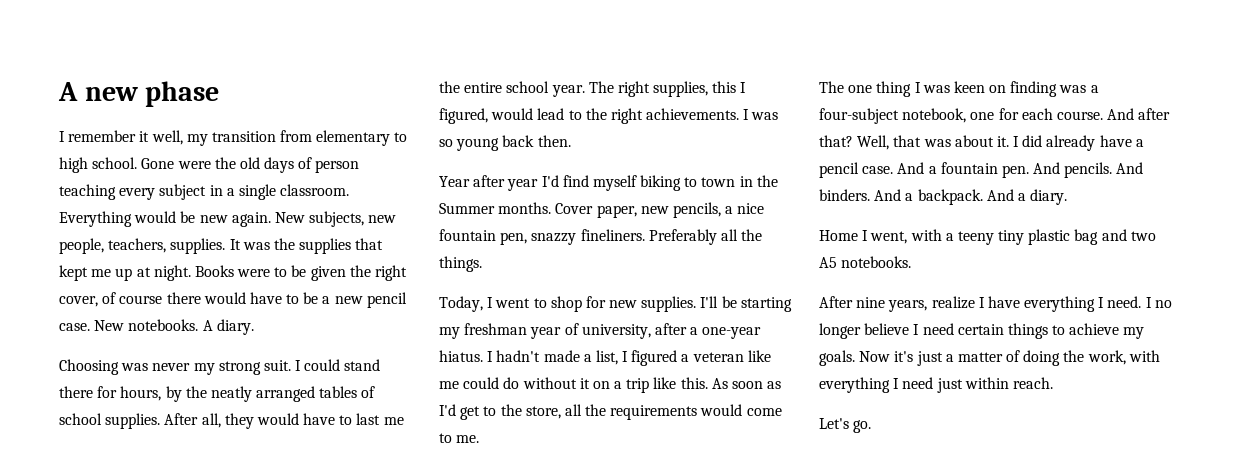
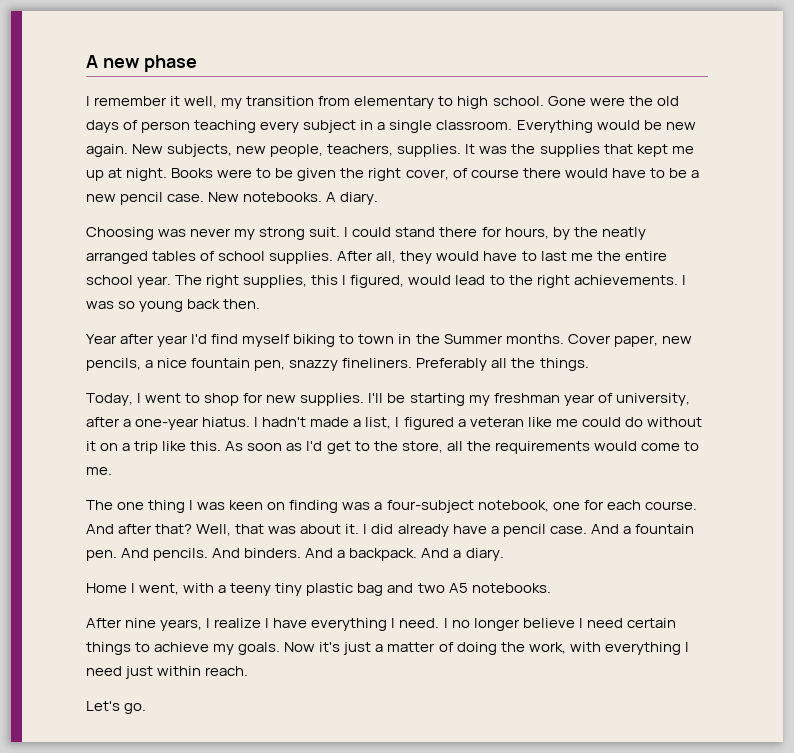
(928, 306) none -> [206,618,211,628] I

